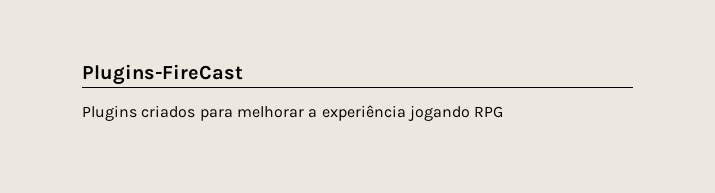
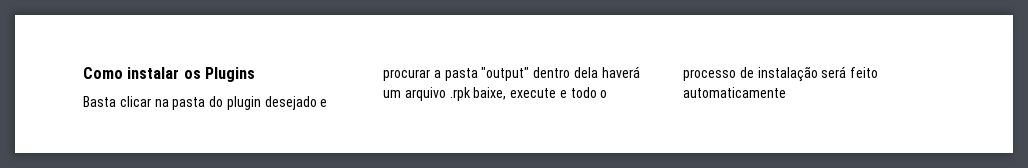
[82,64,243,85] [82,105,504,121] Plugins-FireCast // Plugins criados para melhorar a experiência jogando RPG -> [83,67,255,82] [83,96,328,110] [383,66,640,81] [383,87,608,101] [683,66,879,82] [683,87,786,98] Como instalar os Plugins // Basta clicar na pasta do plugin desejado e procurar a pasta "output" dentro dela haverá um arquivo .rpk baixe, execute e todo o processo de instalação será feito automaticamente

